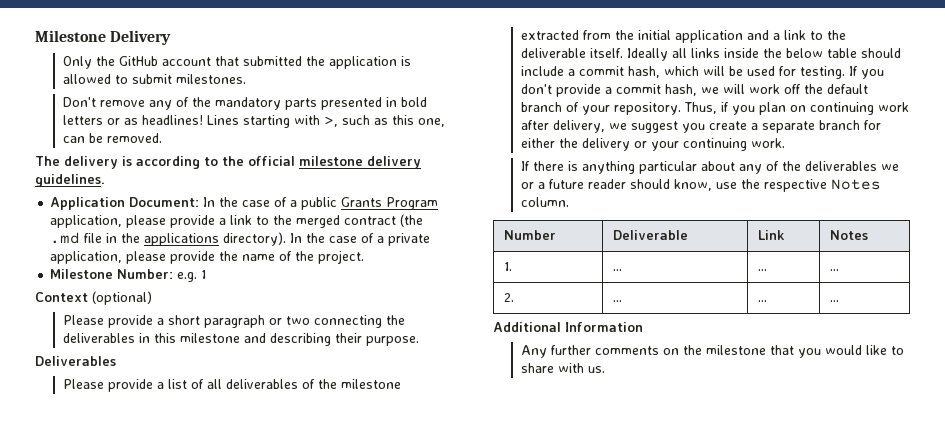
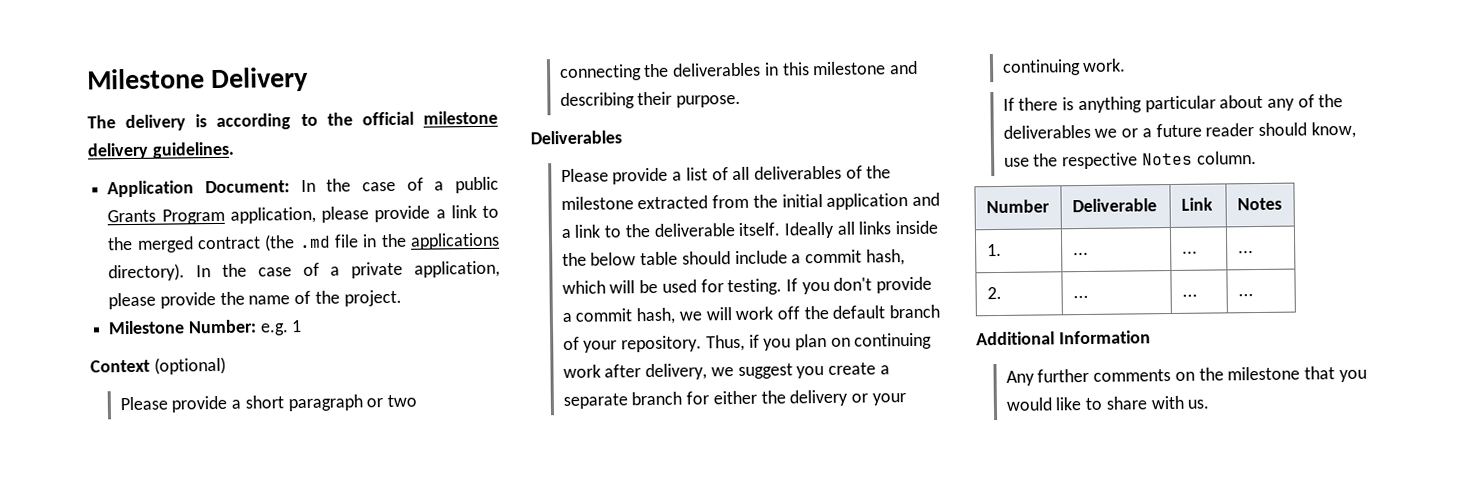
[62,56,411,69] [62,74,246,84] [62,97,427,110] [62,115,445,128] [62,133,162,143] // Only the GitHub account that submitted the application is allowed to submit milestones. // Don't remove any of the mandatory parts presented in bold letters or as headlines! Lines starting with >, such as this one, can be removed. -> (310, 79) none

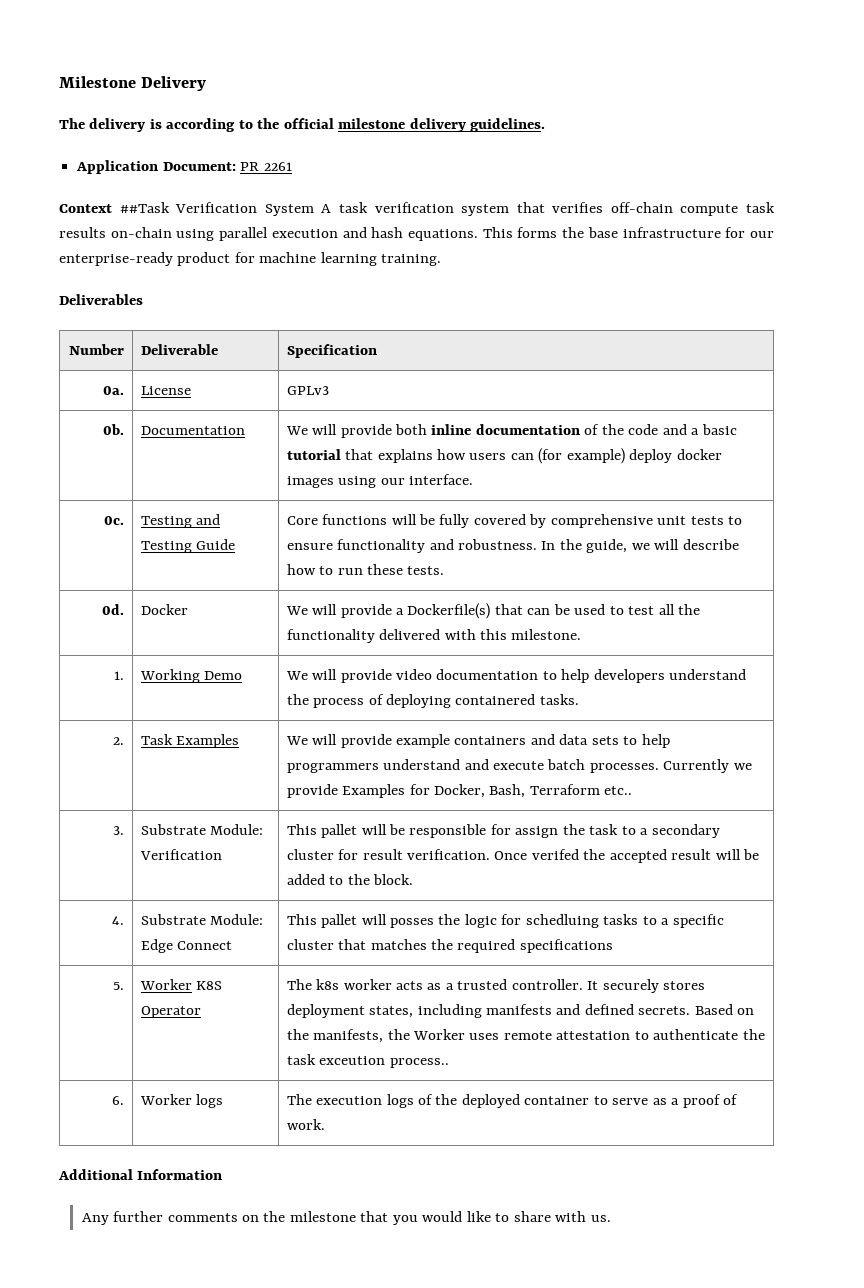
[300,176,500,194] [107,204,499,225] [107,232,500,253] [108,260,500,282] [108,289,402,310] [108,319,303,336] [90,356,226,375] [119,394,417,413] [558,60,918,82] [559,91,742,110] [530,130,622,145] [560,165,892,185] [560,192,940,211] [560,220,939,239] [561,249,905,267] [561,276,933,296] [561,304,941,325] [562,332,933,353] [562,362,890,381] [562,389,906,410] [1001,58,1127,76] [1002,94,1344,114] [1002,121,1356,139] [1003,151,1257,170] [985,199,1050,214] [1071,198,1157,213] [1180,197,1213,211] [1236,197,1282,211] [986,243,1002,257] [1072,251,1089,256] [1181,250,1198,254] [1237,250,1254,254] [986,286,1002,300] [1072,294,1089,299] [1181,293,1198,297] [1237,293,1254,297] In the case of a public Grants Program application, please provide a link to the merged contract (the .md file in the applications directory). In the case of a private application, please provide the name of the project. // Milestone Number: e.g. 1 // Context (optional) // Please provide a short paragraph or two connecting the deliverables in this milestone and describing their purpose. // Deliverables // Please provide a list of all deliverables of the milestone extracted from the initial application and a link to the deliverable itself. Ideally all links inside the below table should include a commit hash, which will be used for testing. If you don't provide a commit hash, we will work off the default branch of your repository. Thus, if you plan on continuing work after delivery, we suggest you create a separate branch for either the delivery or your continuing work. // If there is anything particular about any of the deliverables we or a future reader should know, use the respective Notes column. // Number | Deliverable | Link | Notes // 1. | ... | ... | ... // 2. | ... | ... | ... -> [240,162,292,171] [59,202,775,216] [59,227,774,241] [59,252,442,266] [59,294,143,305] [69,344,125,355] [140,344,218,355] [286,344,377,358] [103,386,125,395] [140,386,191,395] [286,386,329,395] [103,424,125,435] [140,426,245,435] [285,424,737,438] [286,448,722,464] [286,474,474,488] [104,516,125,525] [140,514,221,528] [140,539,236,553] [286,514,743,528] [286,539,739,553] [286,564,445,575] [102,604,125,615] [140,604,188,615] [285,603,701,619] [286,629,582,643] [114,671,125,680] [139,669,243,683] [285,669,747,683] [286,694,579,708] [113,737,125,745] [140,734,240,748] [285,734,670,748] [286,759,752,773] [286,784,633,798] [113,826,125,835] [140,824,264,835] [139,849,222,860] [286,824,720,838] [286,849,760,863] [286,874,414,885] [112,916,125,925] [140,914,264,925] [140,939,233,953] [286,914,724,928] [286,939,613,953] [113,982,125,990] [139,979,223,990] [140,1006,201,1018] [286,979,706,993] [286,1004,755,1018] [286,1029,765,1043] [286,1054,449,1068] [112,1096,125,1105] [139,1094,224,1108] [286,1094,739,1108] [286,1119,325,1130] PR 2261 // Context ##Task Verification System A task verification system that verifies off-chain compute task results on-chain using parallel execution and hash equations. This forms the base infrastructure for our enterprise-ready product for machine learning training. // Deliverables // Number | Deliverable | Specification // 0a. | License | GPLv3 // 0b. | Documentation | We will provide both inline documentation of the code and a basic tutorial that explains how users can (for example) deploy docker images using our interface. // 0c. | Testing and Testing Guide | Core functions will be fully covered by comprehensive unit tests to ensure functionality and robustness. In the guide, we will describe how to run these tests. // 0d. | Docker | We will provide a Dockerfile(s) that can be used to test all the functionality delivered with this milestone. // 1. | Working Demo | We will provide video documentation to help developers understand the process of deploying containered tasks. // 2. | Task Examples | We will provide example containers and data sets to help programmers understand and execute batch processes. Currently we provide Examples for Docker, Bash, Terraform etc.. // 3. | Substrate Module: Verification | This pallet will be responsible for assign the task to a secondary cluster for result verification. Once verifed the accepted result will be added to the block. // 4. | Substrate Module: Edge Connect | This pallet will posses the logic for schedluing tasks to a specific cluster that matches the required specifications // 5. | Worker K8S Operator | The k8s worker acts as a trusted controller. It securely stores deployment states, including manifests and defined secrets. Based on the manifests, the Worker uses remote attestation to authenticate the task exceution process.. // 6. | Worker logs | The execution logs of the deployed container to serve as a proof of work.

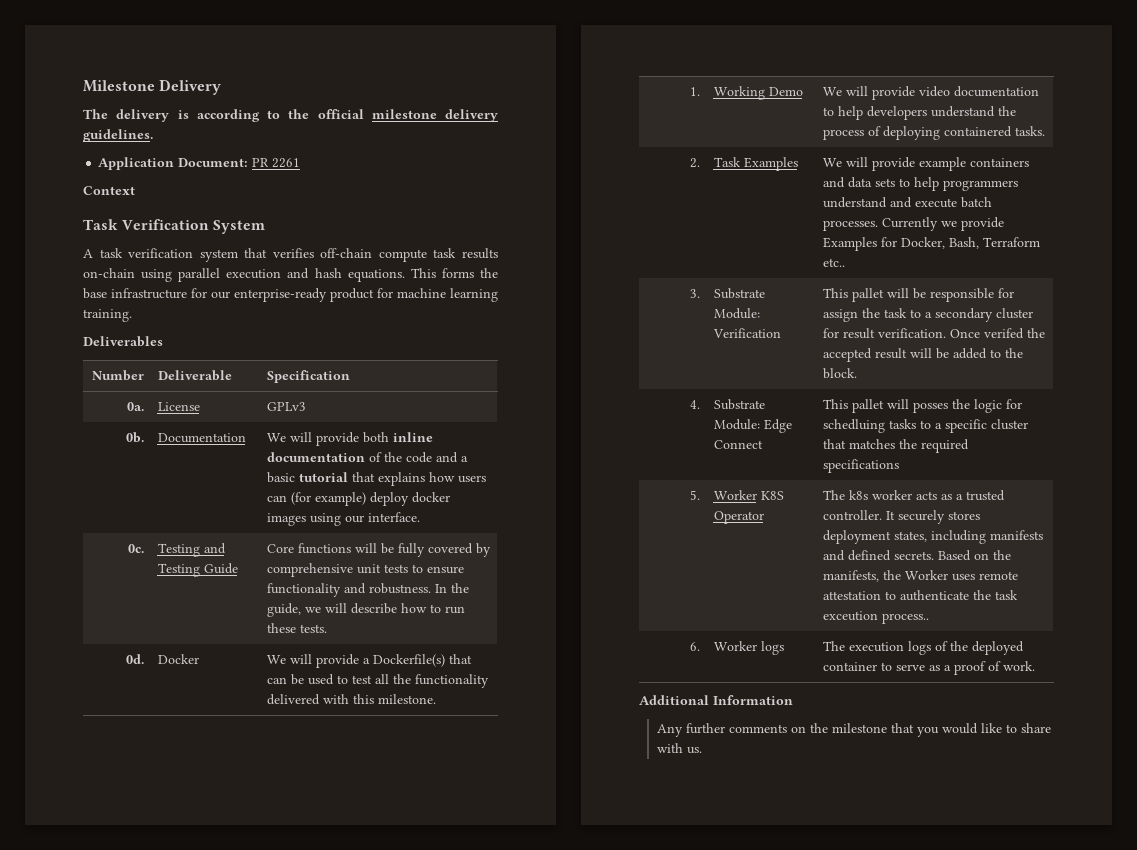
[119,202,170,213] ##Task -> [83,219,118,230] // Task
(314, 210) none -> (266, 227) //

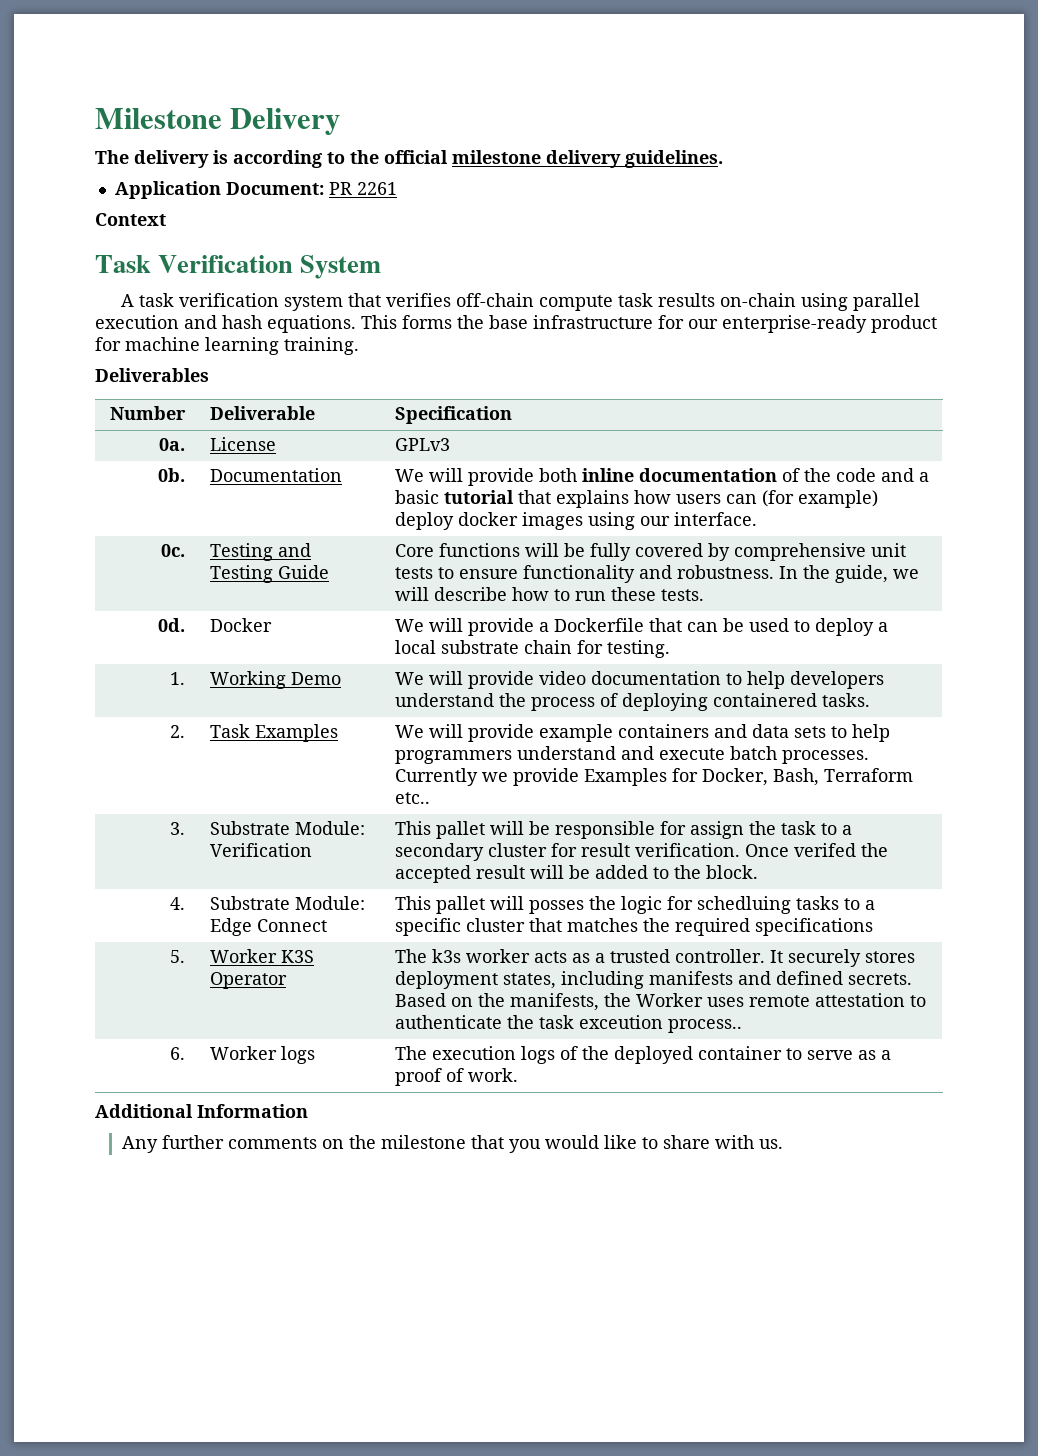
[372,654,445,667] Dockerfile(s) -> [554,618,645,632] Dockerfile
[351,674,489,688] [266,694,436,705] test all the functionality delivered with this milestone. -> [815,618,889,636] [395,640,671,658] deploy a local substrate chain for testing.
[760,491,784,500] K8S -> [281,950,315,963] K3S
[848,490,868,500] k8s -> [432,949,462,963] k3s

